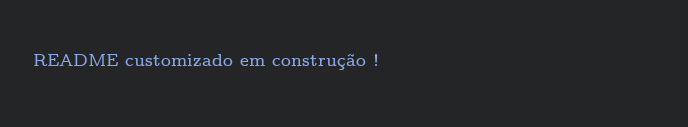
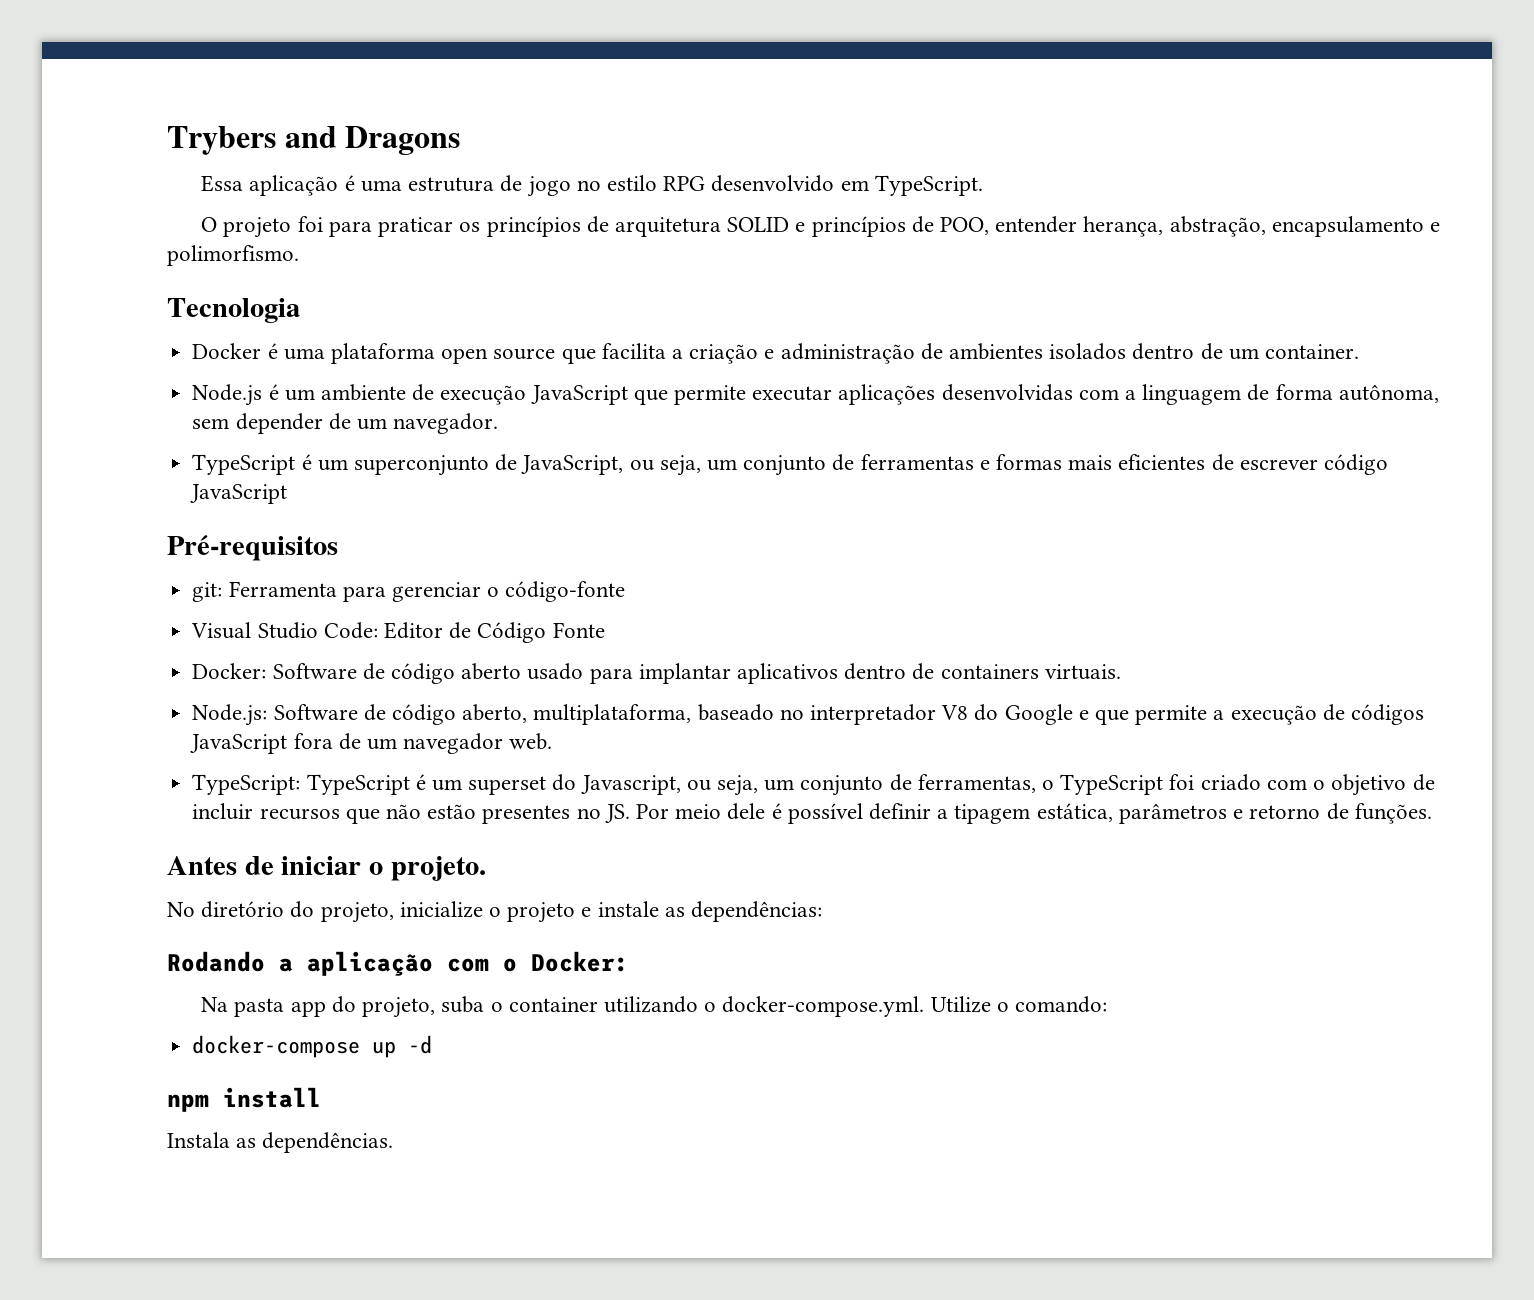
[33,53,379,70] README customizado em construção ! -> [167,126,461,155] [201,175,983,197] [201,216,1441,238] [167,245,299,266] [167,298,300,323] [192,343,1360,364] [192,384,1439,406] [192,413,499,434] [192,454,1389,476] [190,484,288,504] [167,535,338,561] [192,581,626,602] [191,622,605,643] [192,663,1121,684] [192,704,1425,726] [190,733,553,754] [192,774,1435,796] [192,803,1432,824] [167,856,486,881] [167,901,823,923] [167,951,629,976] [201,996,1107,1018] [192,1035,433,1058] [167,1087,321,1112] [167,1132,394,1153] Trybers and Dragons // Essa aplicação é uma estrutura de jogo no estilo RPG desenvolvido em TypeScript. // O projeto foi para praticar os princípios de arquitetura SOLID e princípios de POO, entender herança, abstração, encapsulamento e polimorfismo. // Tecnologia // Docker é uma plataforma open source que facilita a criação e administração de ambientes isolados dentro de um container. // Node.js é um ambiente de execução JavaScript que permite executar aplicações desenvolvidas com a linguagem de forma autônoma, sem depender de um navegador. // TypeScript é um superconjunto de JavaScript, ou seja, um conjunto de ferramentas e formas mais eficientes de escrever código JavaScript // Pré-requisitos // git: Ferramenta para gerenciar o código-fonte // Visual Studio Code: Editor de Código Fonte // Docker: Software de código aberto usado para implantar aplicativos dentro de containers virtuais. // Node.js: Software de código aberto, multiplataforma, baseado no interpretador V8 do Google e que permite a execução de códigos JavaScript fora de um navegador web. // TypeScript: TypeScript é um superset do Javascript, ou seja, um conjunto de ferramentas, o TypeScript foi criado com o objetivo de incluir recursos que não estão presentes no JS. Por meio dele é possível definir a tipagem estática, parâmetros e retorno de funções. // Antes de iniciar o projeto. // No diretório do projeto, inicialize o projeto e instale as dependências: // Rodando a aplicação com o Docker: // Na pasta app do projeto, suba o container utilizando o docker-compose.yml. Utilize o comando: // docker-compose up -d // npm install // Instala as dependências.

